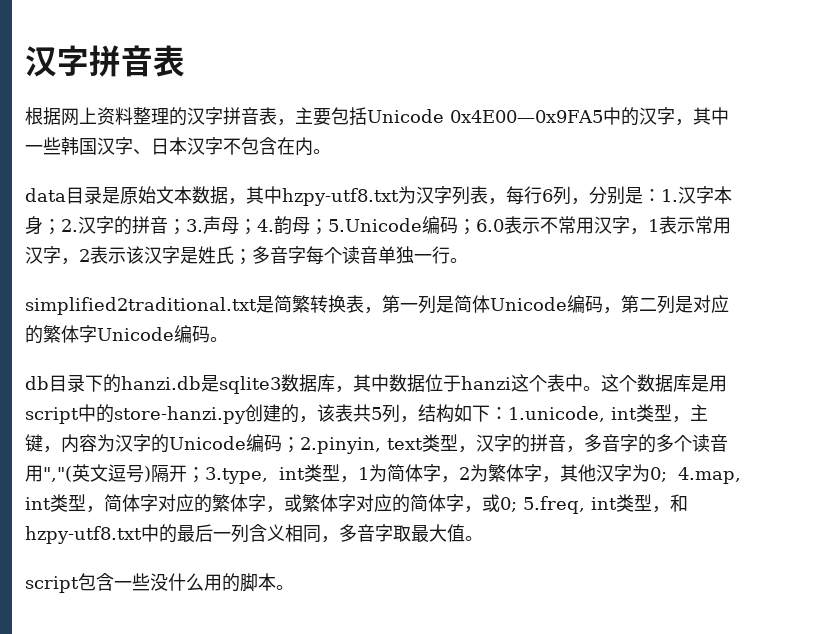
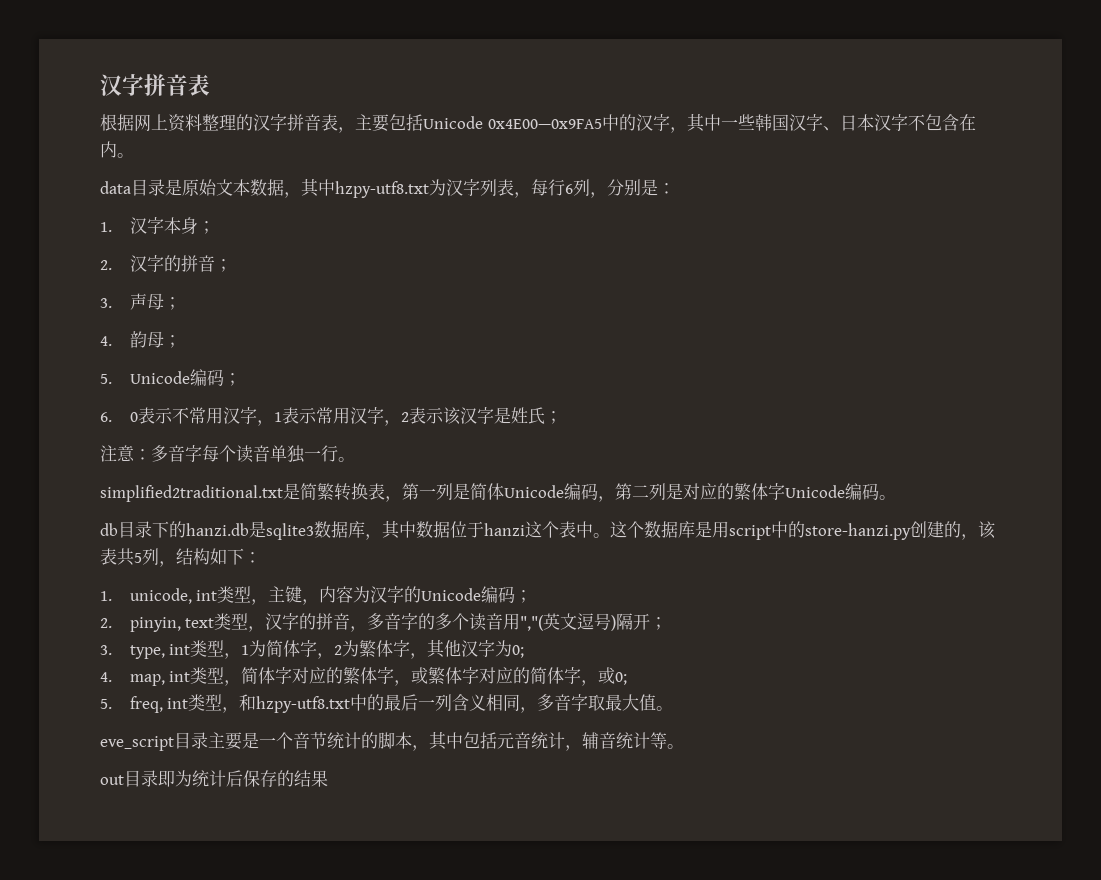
(661, 195) none -> (675, 188) //
(61, 227) none -> (215, 227) //
(186, 227) none -> (232, 265) //
(257, 227) none -> (181, 303) //
[328,216,504,235] 5.Unicode编码；6.0 -> [100,369,241,386] [100,412,138,422] // 5. Unicode编码； // 6. 0
(252, 257) none -> [100,445,151,462] // 注意：
[508,406,605,422] 1.unicode, -> [100,588,192,604] // 1. unicode,
[300,437,381,454] 2.pinyin, -> [100,617,181,632] // 2. pinyin,
[205,467,268,484] 3.type, -> [100,645,165,659] // 3. type,
[678,467,741,484] 4.map, -> [100,672,165,686] // 4. map,
[523,496,585,514] 5.freq, -> [100,696,163,713] // 5. freq,
[25,573,294,593] script包含一些没什么用的脚本。 -> [100,731,684,751] [100,770,328,787] eve_script目录主要是一个音节统计的脚本，其中包括元音统计，辅音统计等。 // out目录即为统计后保存的结果

